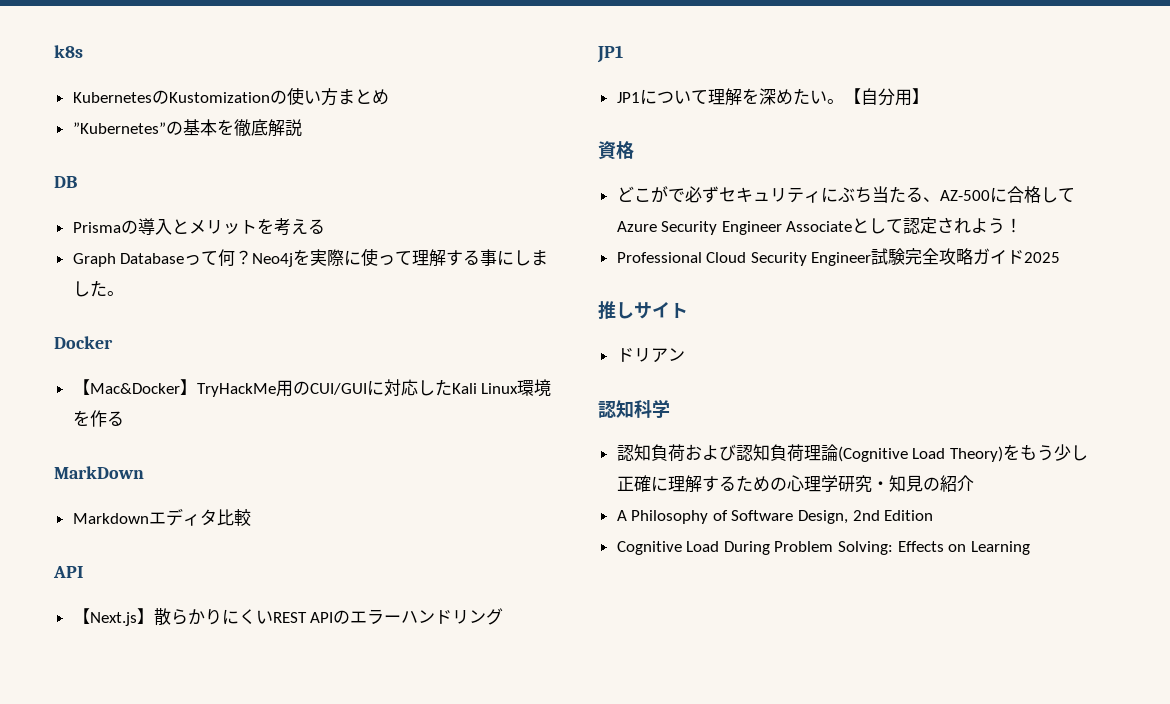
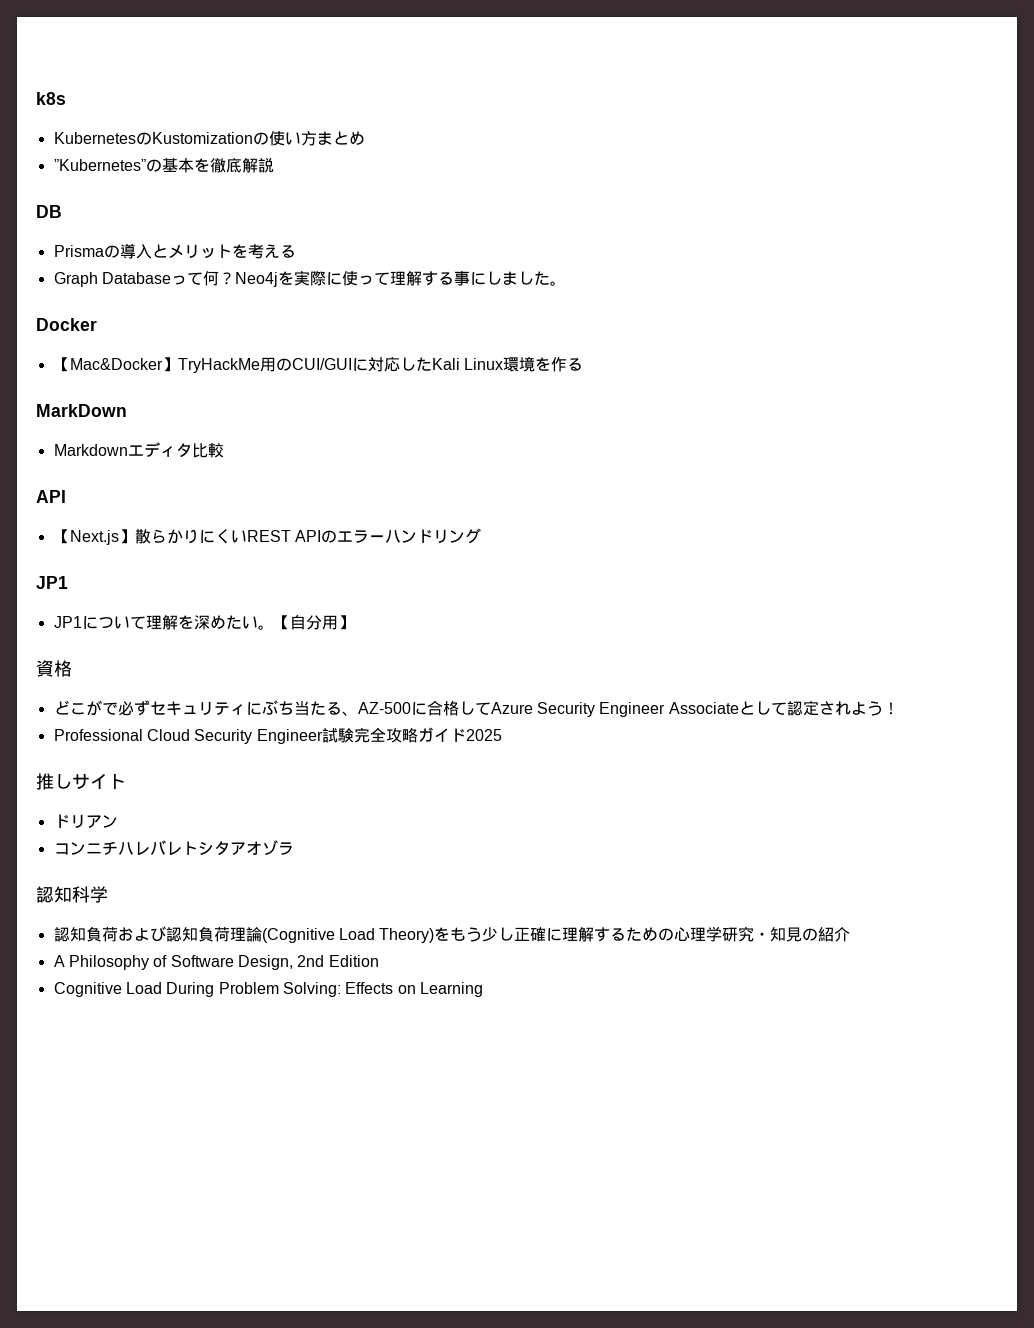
(685, 354) none -> [53,840,294,856] // コンニチハレバレトシタアオゾラ

